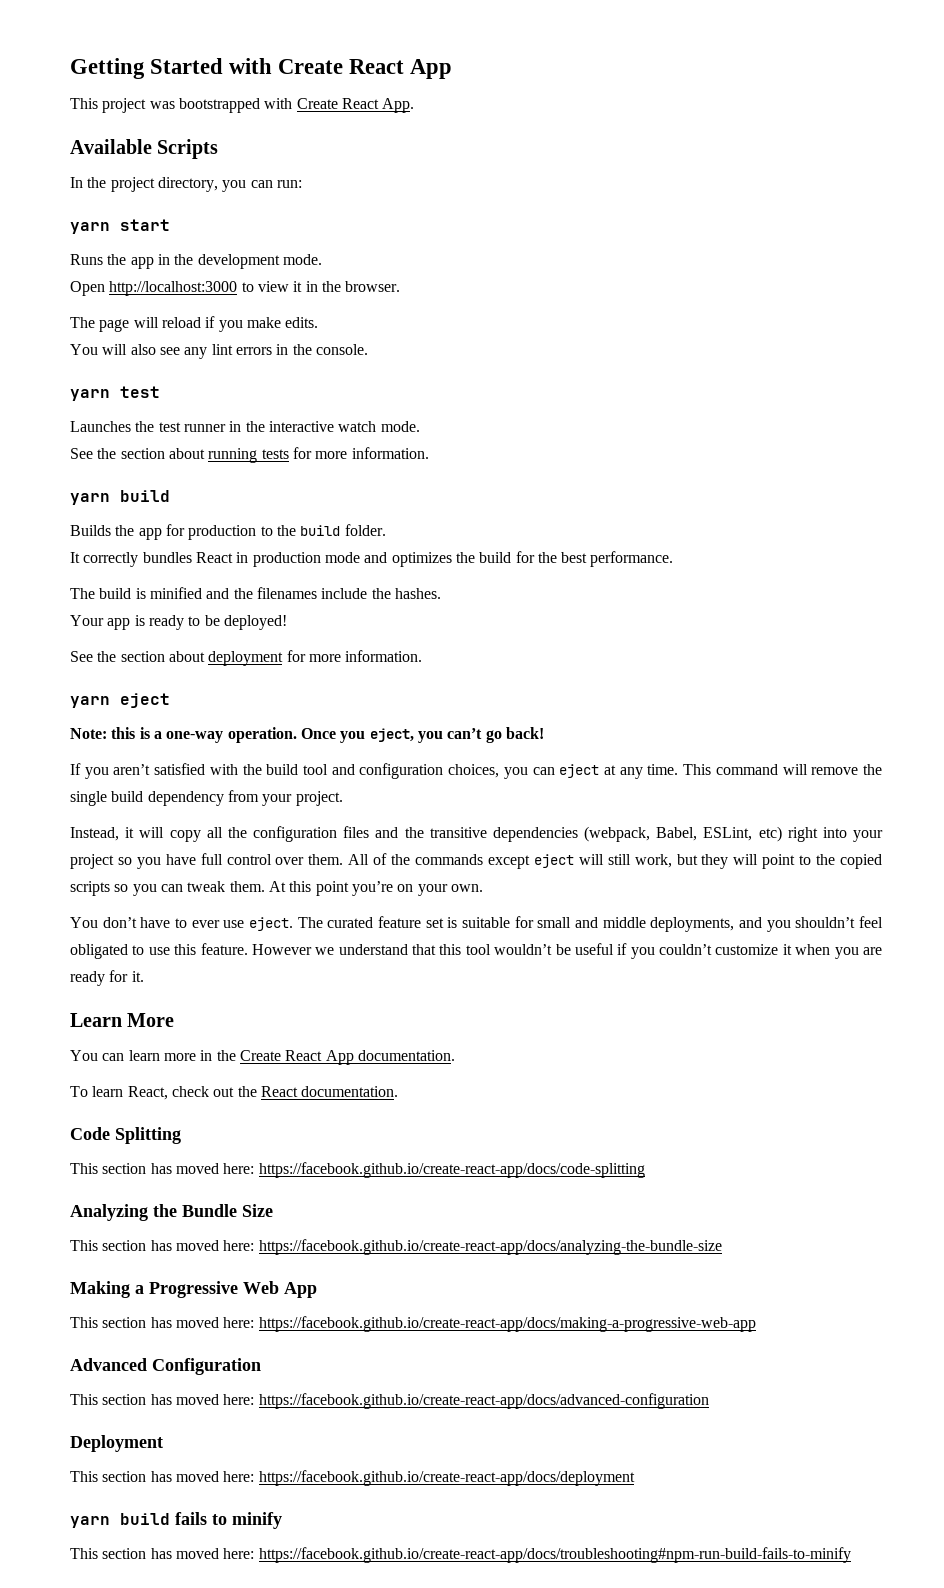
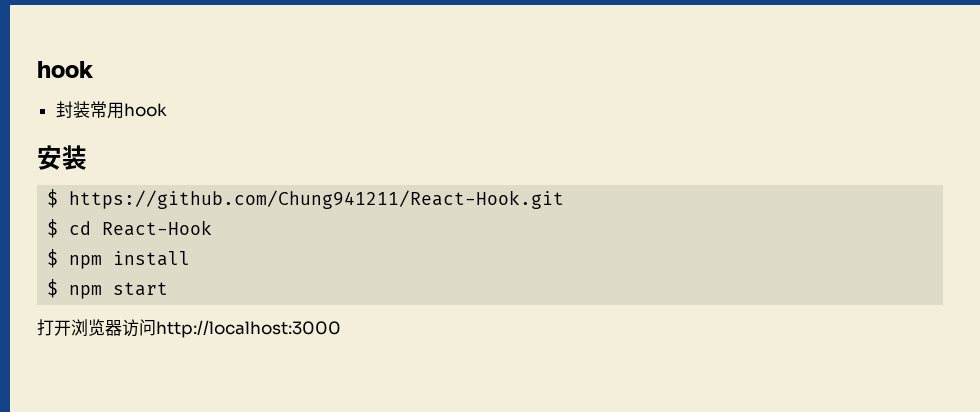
[70,58,453,79] [70,98,415,113] [70,139,219,159] [70,177,302,192] [70,219,170,234] [70,254,322,269] [70,281,401,296] [70,316,319,332] [70,344,368,359] [70,386,160,401] [70,421,420,432] [70,447,429,463] [70,490,170,505] [70,524,386,540] [70,551,674,567] [70,587,441,599] [70,615,287,630] [70,650,423,666] [70,693,170,708] [70,727,544,743] [70,763,882,779] [70,790,343,806] [70,826,883,842] [70,853,883,869] [70,881,483,896] [70,916,883,932] [70,943,883,959] [70,970,144,986] [70,1013,175,1027] [70,1050,455,1065] [70,1086,399,1100] [70,1127,181,1144] [70,1162,645,1178] [70,1204,273,1221] [70,1239,722,1255] [70,1281,317,1298] [70,1316,756,1332] [70,1358,261,1375] [70,1393,709,1409] [70,1435,163,1452] [70,1470,635,1486] [70,1512,282,1529] [70,1547,851,1563] Getting Started with Create React App // This project was bootstrapped with Create React App. // Available Scripts // In the project directory, you can run: // yarn start // Runs the app in the development mode. // Open http://localhost:3000 to view it in the browser. // The page will reload if you make edits. // You will also see any lint errors in the console. // yarn test // Launches the test runner in the interactive watch mode. // See the section about running tests for more information. // yarn build // Builds the app for production to the build folder. // It correctly bundles React in production mode and optimizes the build for the best performance. // The build is minified and the filenames include the hashes. // Your app is ready to be deployed! // See the section about deployment for more information. // yarn eject // Note: this is a one-way operation. Once you eject, you can’t go back! // If you aren’t satisfied with the build tool and configuration choices, you can eject at any time. This command will remove the single build dependency from your project. // Instead, it will copy all the configuration files and the transitive dependencies (webpack, Babel, ESLint, etc) right into your project so you have full control over them. All of the commands except eject will still work, but they will point to the copied scripts so you can tweak them. At this point you’re on your own. // You don’t have to ever use eject. The curated feature set is suitable for small and middle deployments, and you shouldn’t feel obligated to use this feature. However we understand that this tool wouldn’t be useful if you couldn’t customize it when you are ready for it. // Learn More // You can learn more in the Create React App documentation. // To learn React, check out the React documentation. // Code Splitting // This section has moved here: https://facebook.github.io/create-react-app/docs/code-splitting // Analyzing the Bundle Size // This section has moved here: https://facebook.github.io/create-react-app/docs/analyzing-the-bundle-size // Making a Progressive Web App // This section has moved here: https://facebook.github.io/create-react-app/docs/making-a-progressive-web-app // Advanced Configuration // This section has moved here: https://facebook.github.io/create-react-app/docs/advanced-configuration // Deployment // This section has moved here: https://facebook.github.io/create-react-app/docs/deployment // yarn build fails to minify // This section has moved here: https://facebook.github.io/create-react-app/docs/troubleshooting#npm-run-build-fails-to-minify -> [37,61,94,78] [55,101,167,119] [37,145,87,170] [47,189,565,209] [47,219,213,238] [47,249,191,269] [47,279,169,299] [37,319,341,338] hook // 封装常用hook // 安装 // $ https://github.com/Chung941211/React-Hook.git // $ cd React-Hook // $ npm install // $ npm start // 打开浏览器访问http://localhost:3000

